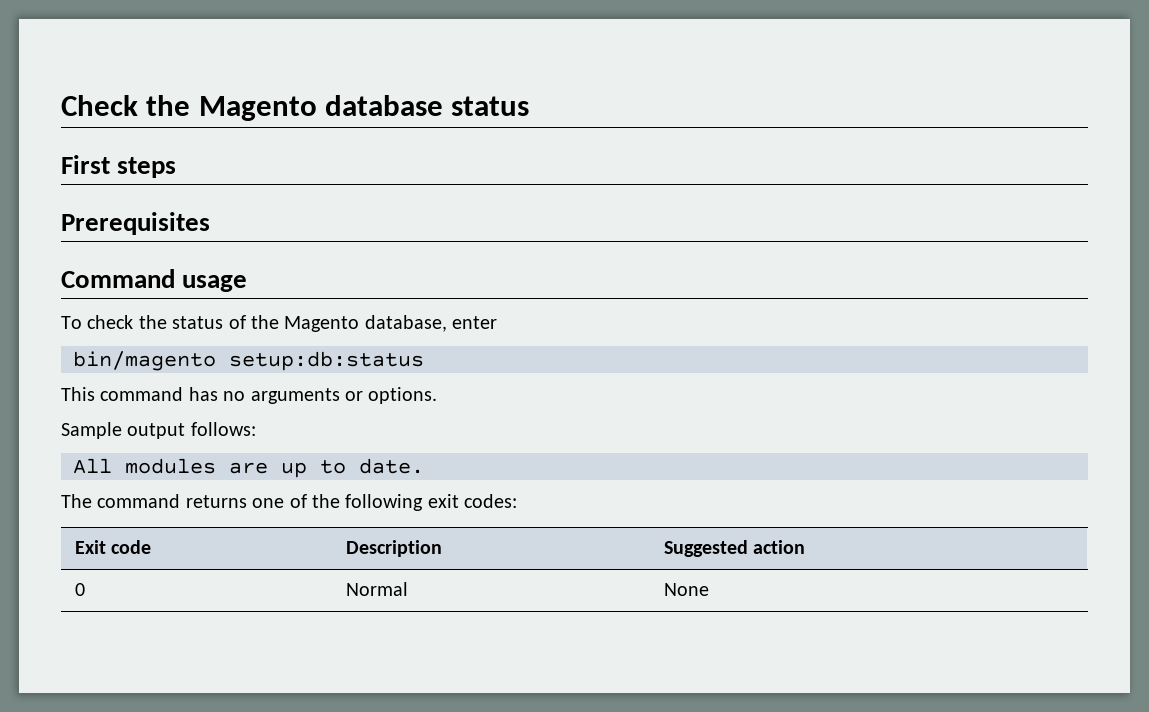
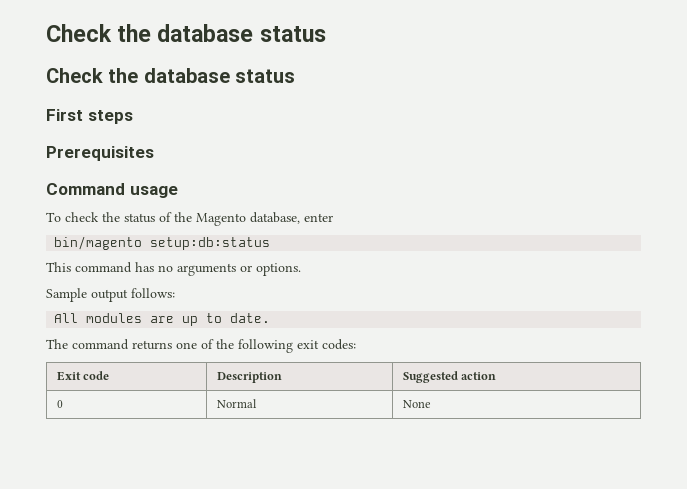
[61,95,317,121] Check the Magento -> [46,24,326,42] [46,68,139,83] Check the database status // Check the

